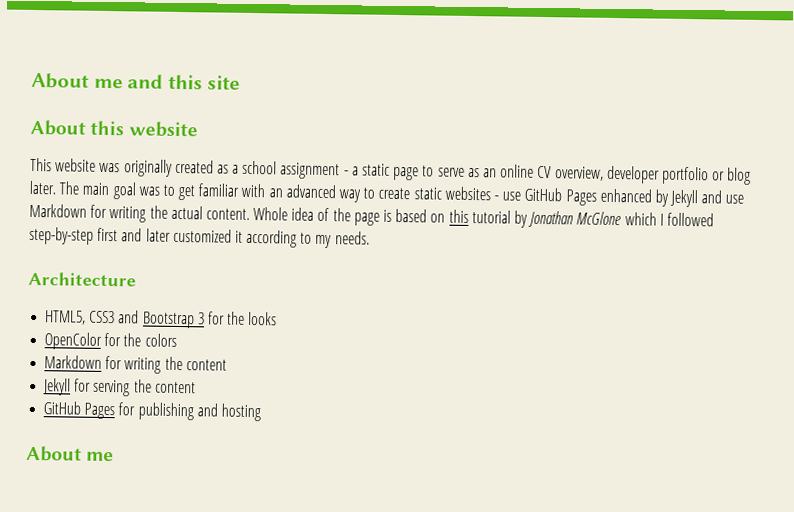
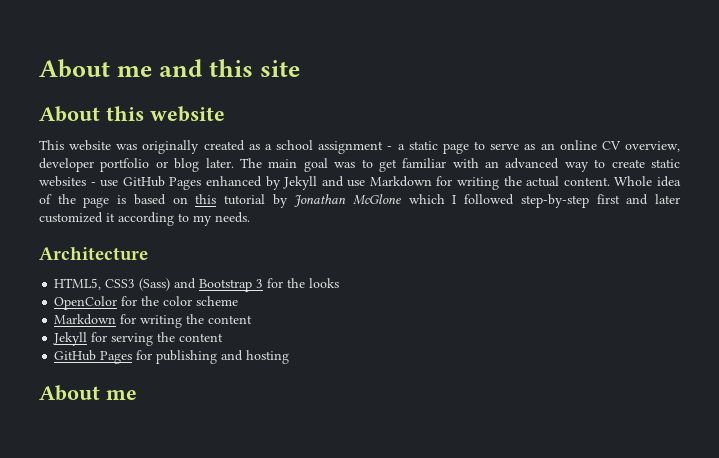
(116, 317) none -> [139,278,171,291] (Sass)
[144,333,177,347] colors -> [163,296,239,306] color scheme

